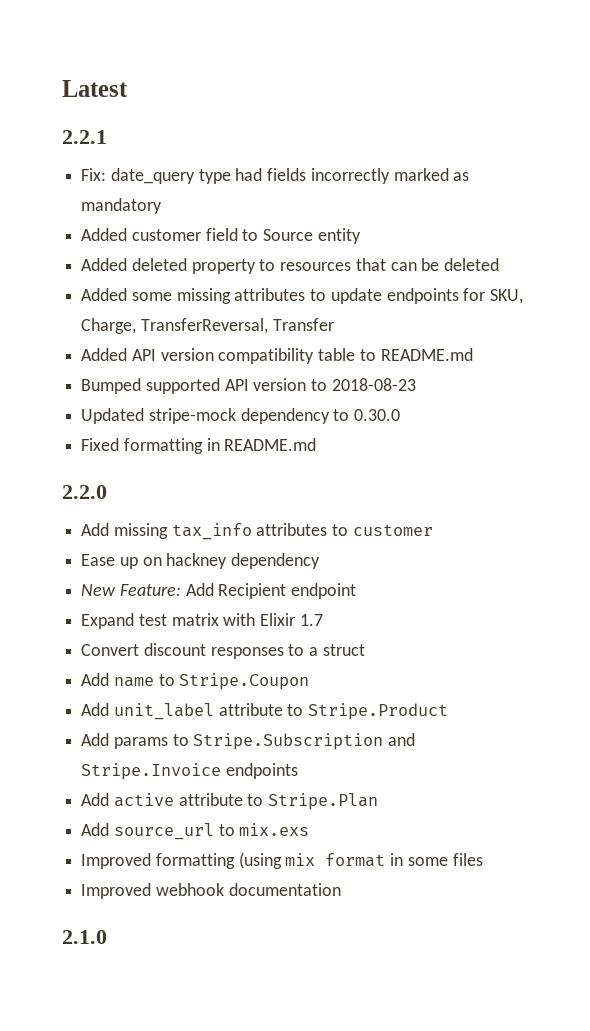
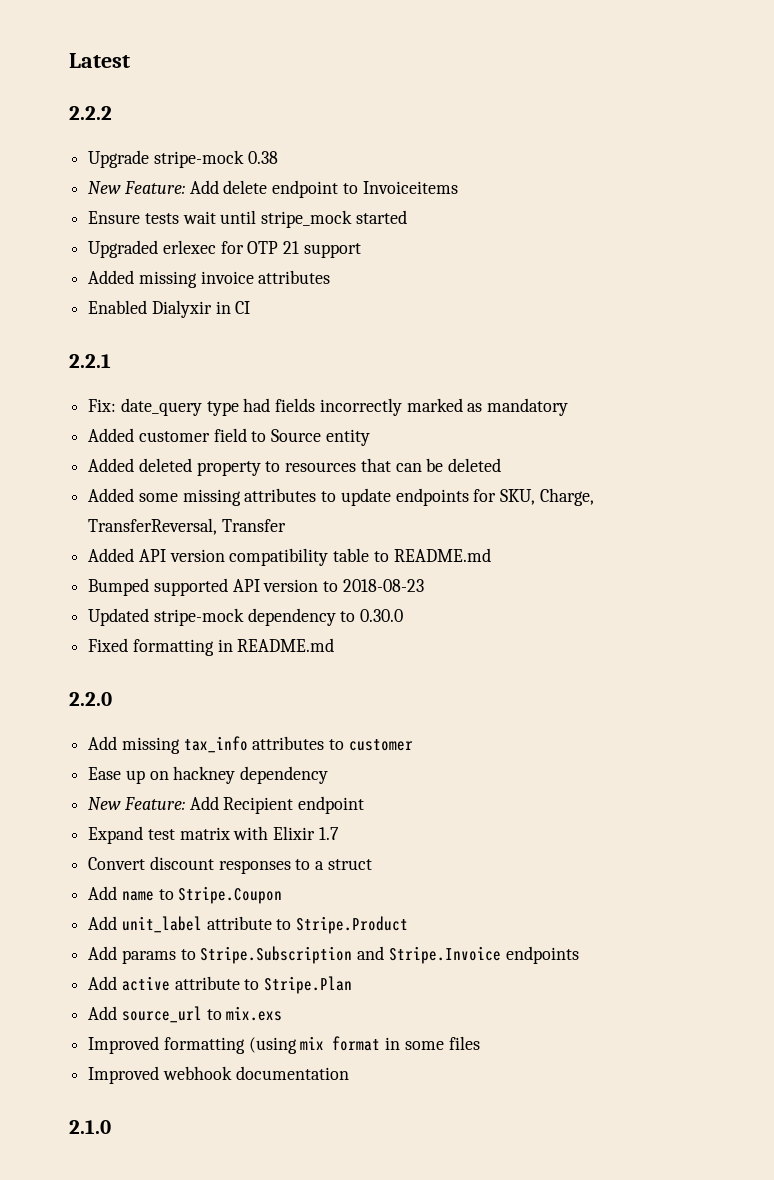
(128, 88) none -> [69,106,112,120] [88,150,278,168] [88,180,458,198] [88,210,407,228] [88,240,361,258] [88,270,331,288] [88,300,251,318] // 2.2.2 // Upgrade stripe-mock 0.38 // New Feature: Add delete endpoint to Invoiceitems // Ensure tests wait until stripe_mock started // Upgraded erlexec for OTP 21 support // Added missing invoice attributes // Enabled Dialyxir in CI

